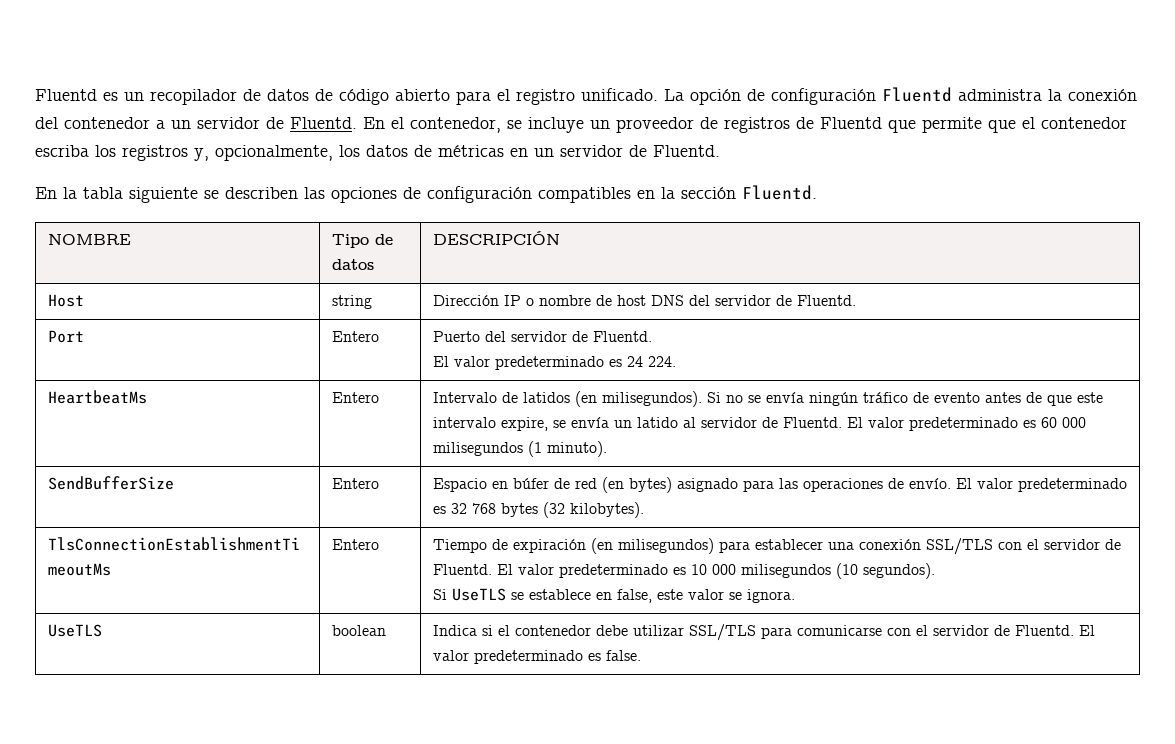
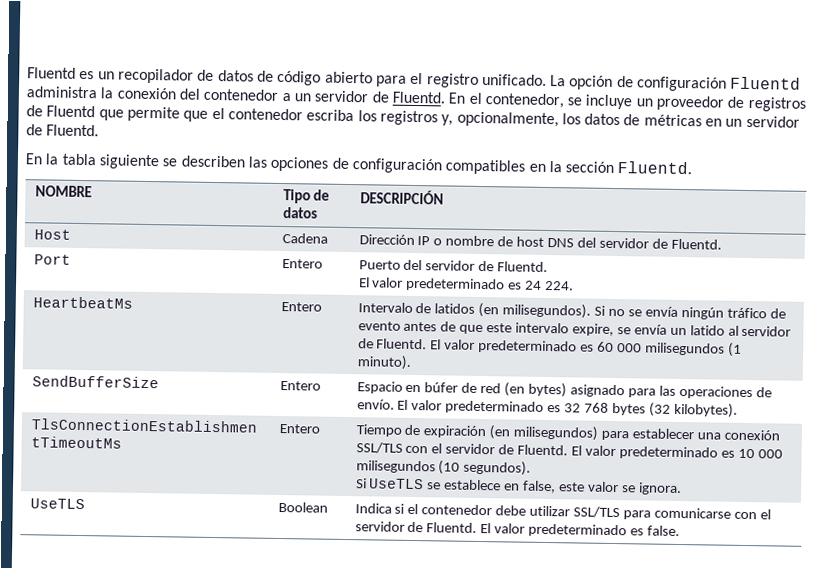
[331,295,372,309] string -> [281,233,328,244] Cadena
[331,625,386,636] boolean -> [277,501,328,513] Boolean

